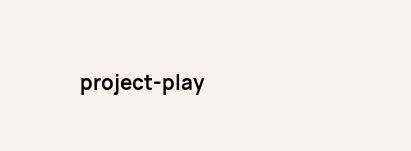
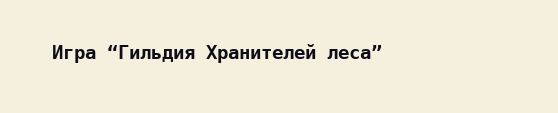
[80,74,205,95] project-play -> [52,44,382,63] Игра “Гильдия Хранителей леса”

